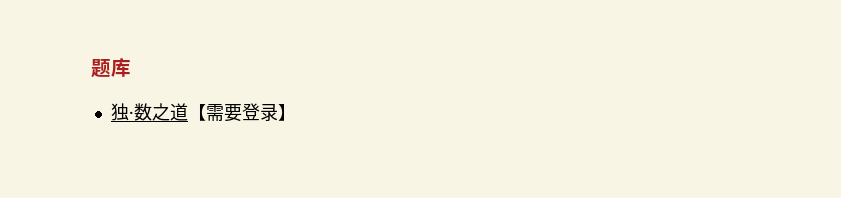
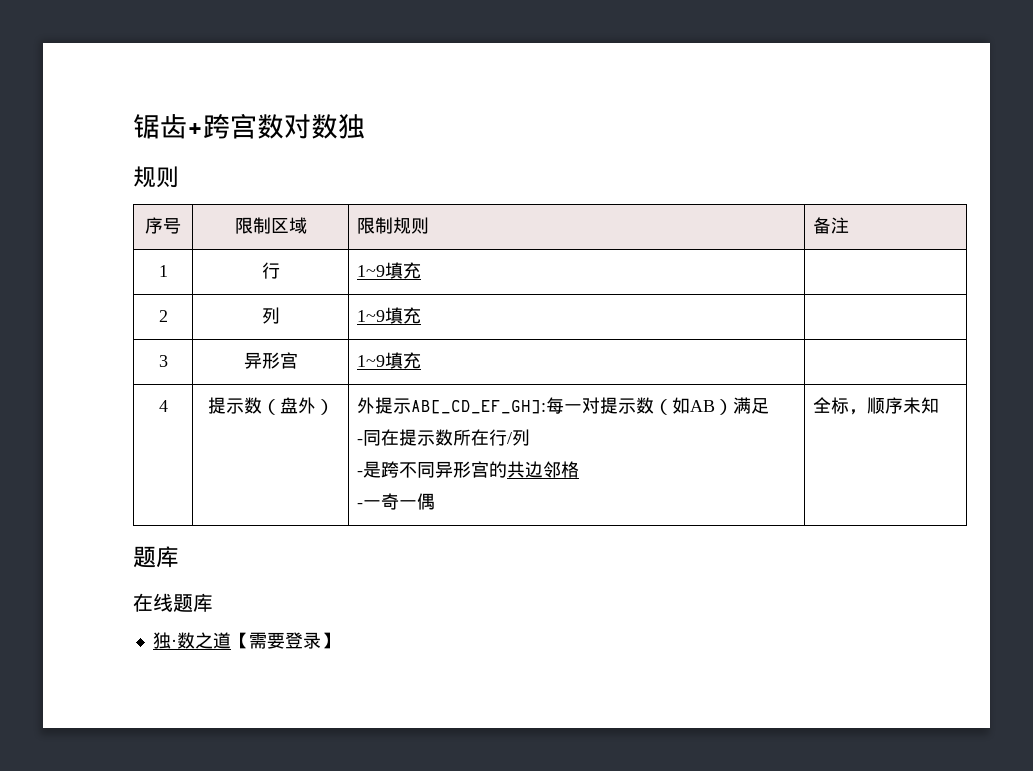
(91, 68) none -> [133,113,365,139] [133,166,179,188] [145,217,181,234] [234,217,307,234] [356,217,429,234] [812,217,849,234] [158,265,168,277] [261,262,280,279] [356,262,421,279] [158,310,168,322] [261,307,280,324] [356,307,421,324] [158,355,168,367] [243,352,298,369] [356,352,421,369] [158,400,168,412] [207,397,334,415] [356,397,769,415] [356,429,530,446] [356,461,579,478] [356,493,435,510] [812,397,939,415] [133,546,179,568] [133,593,173,612] 锯齿+跨宫数对数独 // 规则 // 序号 | 限制区域 | 限制规则 | 备注 // 1 | 行 | 1~9填充 | // 2 | 列 | 1~9填充 | // 3 | 异形宫 | 1~9填充 | // 4 | 提示数（盘外） | 外提示AB[_CD_EF_GH]:每一对提示数（如AB）满足 // -同在提示数所在行/列 // -是跨不同异形宫的共边邻格 // -一奇一偶 | 全标，顺序未知 // 题库 // 在线

